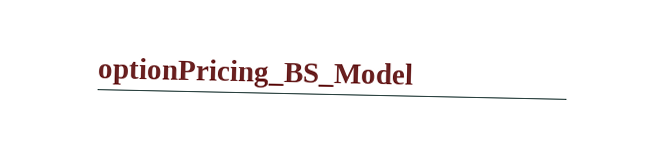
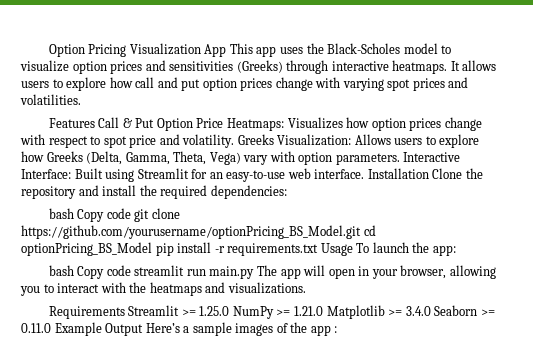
[97,57,414,91] optionPricing_BS_Model -> [48,43,452,57] [20,60,497,74] [21,77,469,91] [20,94,81,105] [48,117,482,131] [20,134,480,148] [21,151,461,165] [21,168,483,182] [21,185,287,199] [48,208,180,222] [21,225,376,239] [21,242,456,256] [48,265,496,279] [20,282,306,296] [48,305,495,319] [21,322,338,336] Option Pricing Visualization App This app uses the Black-Scholes model to visualize option prices and sensitivities (Greeks) through interactive heatmaps. It allows users to explore how call and put option prices change with varying spot prices and volatilities. // Features Call & Put Option Price Heatmaps: Visualizes how option prices change with respect to spot price and volatility. Greeks Visualization: Allows users to explore how Greeks (Delta, Gamma, Theta, Vega) vary with option parameters. Interactive Interface: Built using Streamlit for an easy-to-use web interface. Installation Clone the repository and install the required dependencies: // bash Copy code git clone https://github.com/yourusername/optionPricing_BS_Model.git cd optionPricing_BS_Model pip install -r requirements.txt Usage To launch the app: // bash Copy code streamlit run main.py The app will open in your browser, allowing you to interact with the heatmaps and visualizations. // Requirements Streamlit >= 1.25.0 NumPy >= 1.21.0 Matplotlib >= 3.4.0 Seaborn >= 0.11.0 Example Output Here’s a sample images of the app :

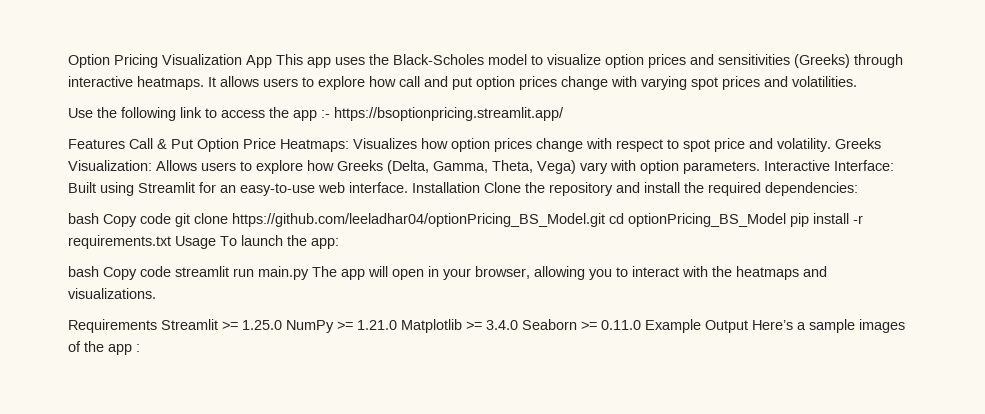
(81, 99) none -> [68,107,564,121] // Use the following link to access the app :- https://bsoptionpricing.streamlit.app/
[21,225,361,239] https://github.com/yourusername/optionPricing_BS_Model.git -> [232,213,605,227] https://github.com/leeladhar04/optionPricing_BS_Model.git

